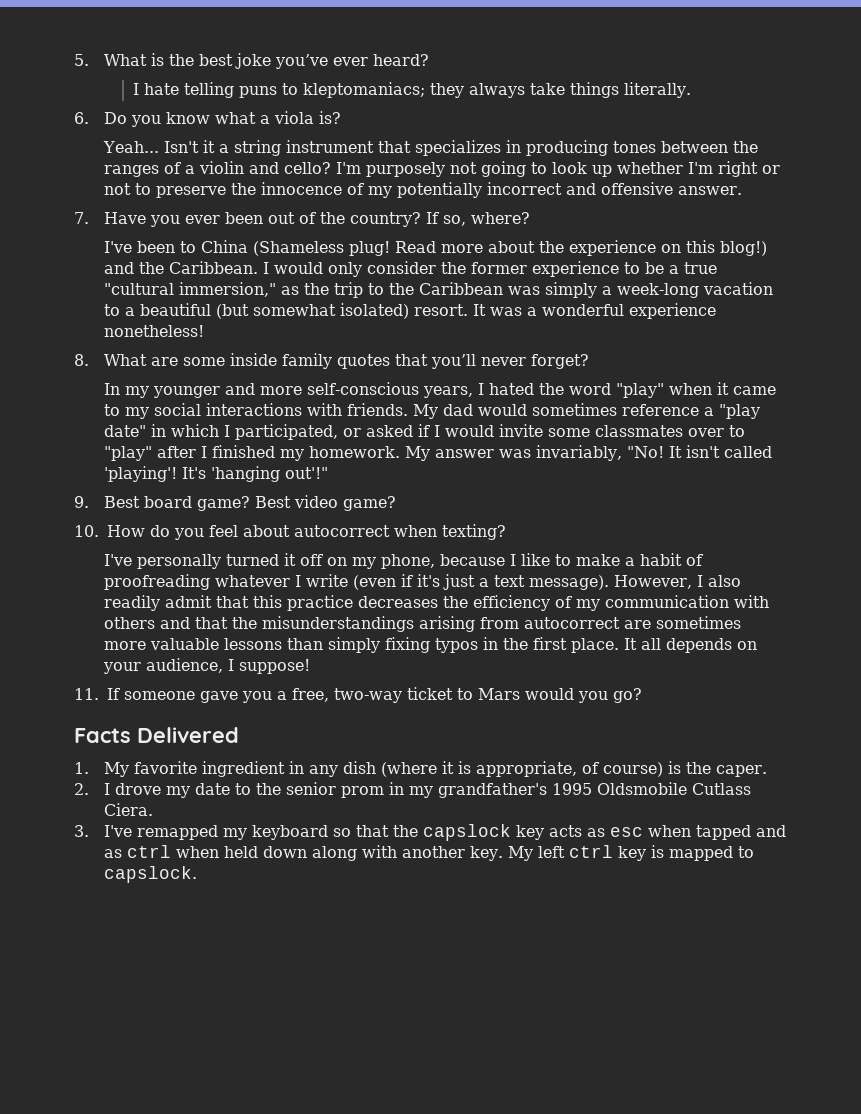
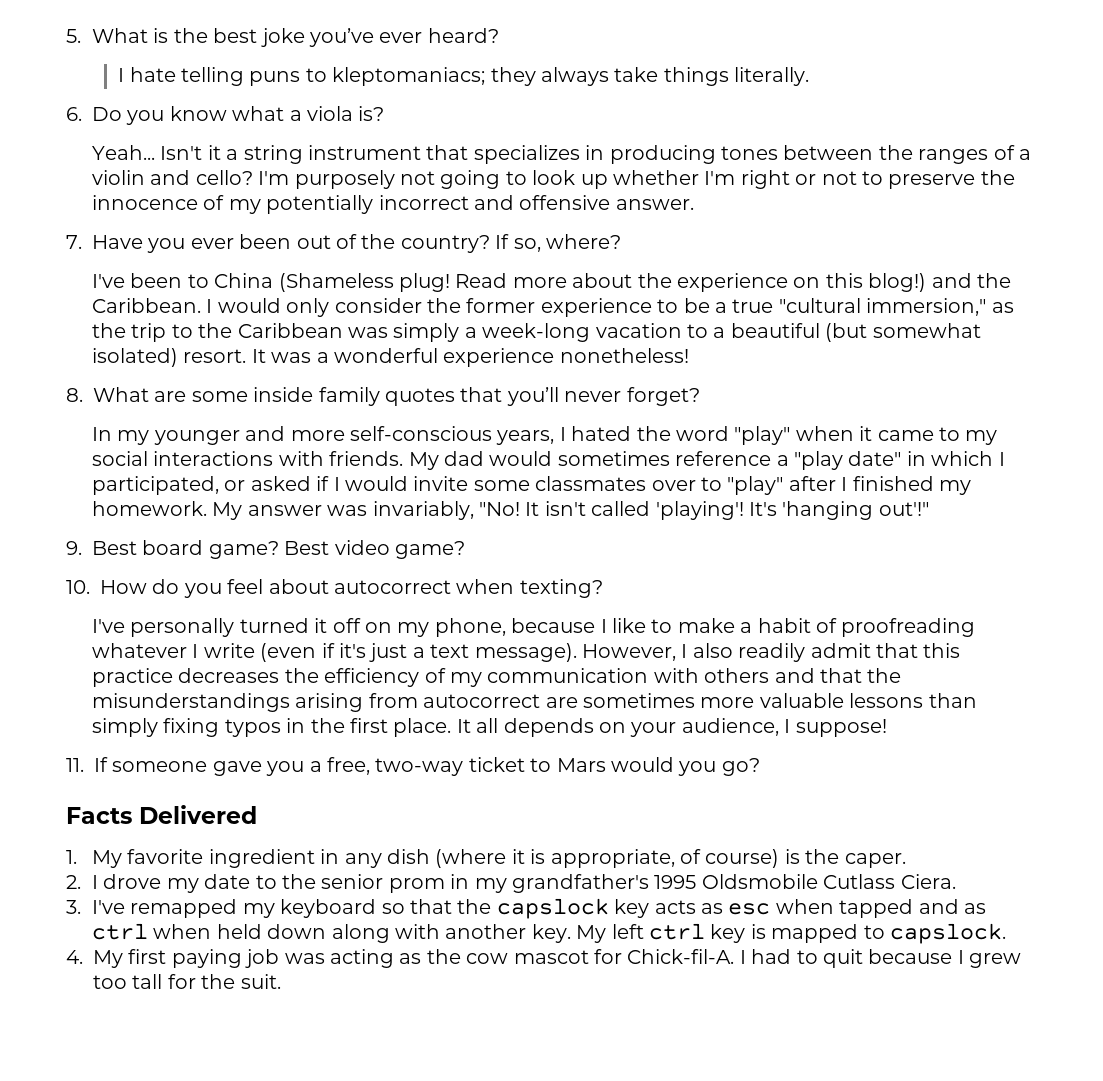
(197, 874) none -> [66,949,1022,968] [93,974,281,989] // 4. My first paying job was acting as the cow mascot for Chick-fil-A. I had to quit because I grew too tall for the suit.

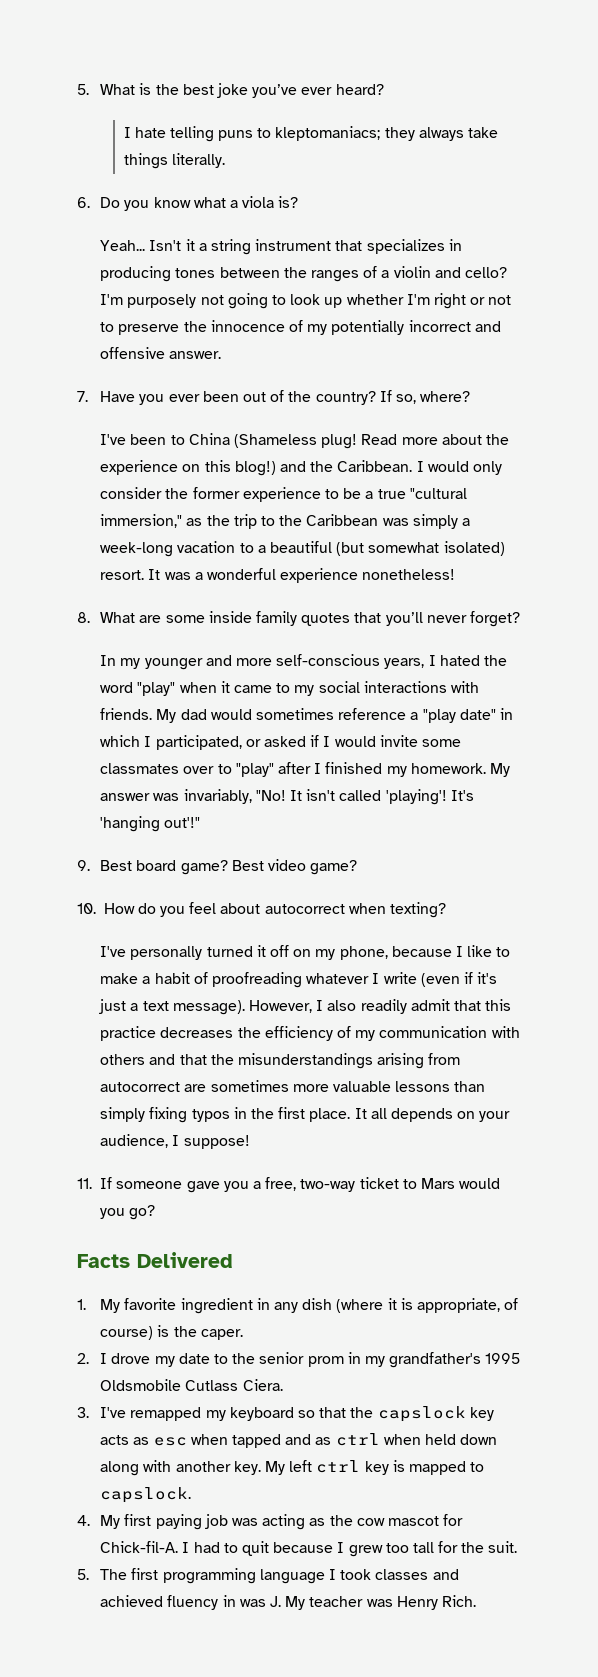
(281, 981) none -> [77,1568,459,1584] [100,1595,476,1610] // 5. The first programming language I took classes and achieved fluency in was J. My teacher was Henry Rich.

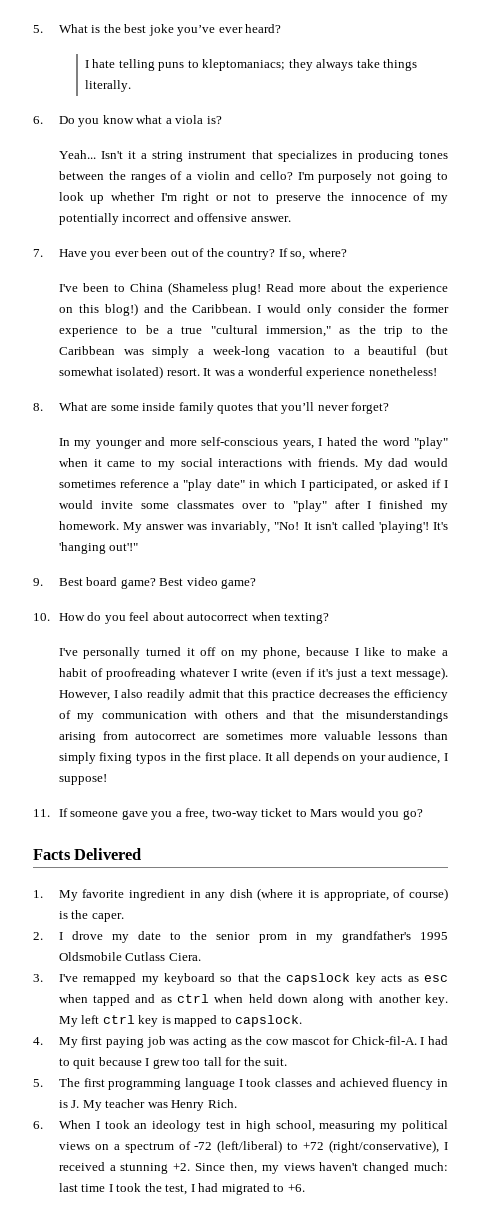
[239,1599,266,1607] was -> [58,1100,68,1108] is
(476, 1601) none -> [33,1120,449,1132] [58,1140,449,1153] [58,1162,449,1174] [58,1183,305,1195] // 6. When I took an ideology test in high school, measuring my political views on a spectrum of -72 (left/liberal) to +72 (right/conservative), I received a stunning +2. Since then, my views haven't changed much: last time I took the test, I had migrated to +6.

